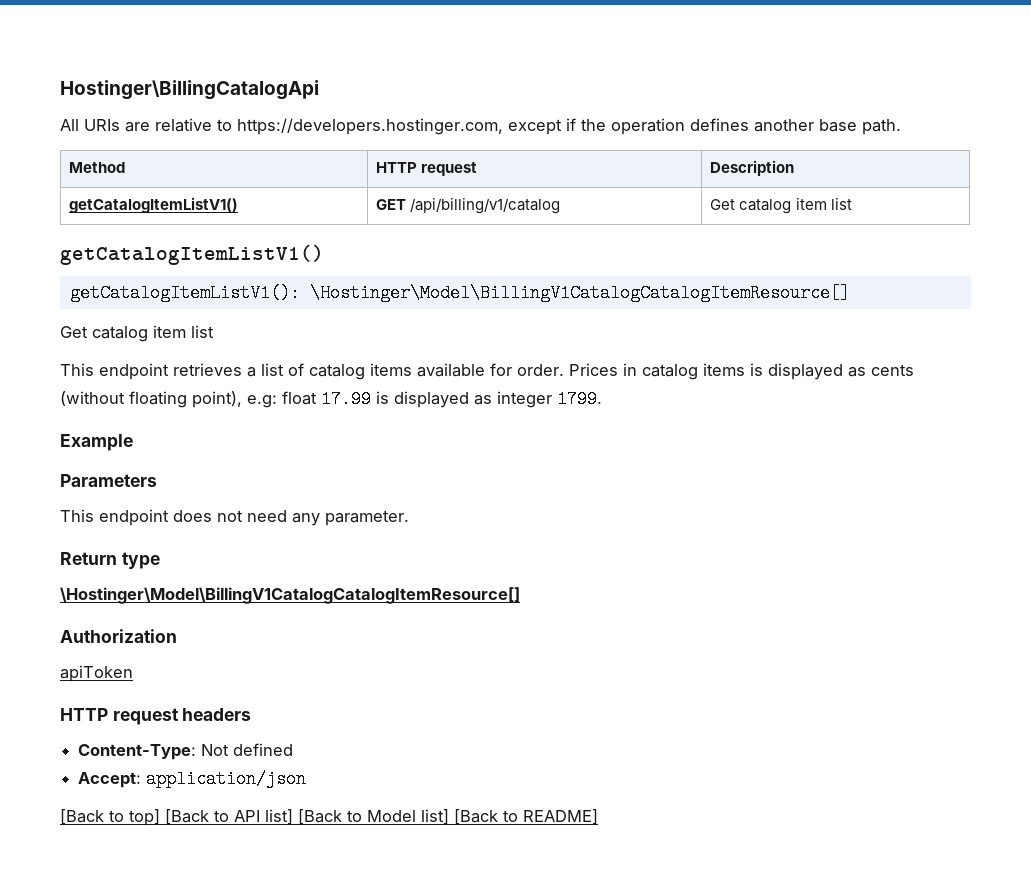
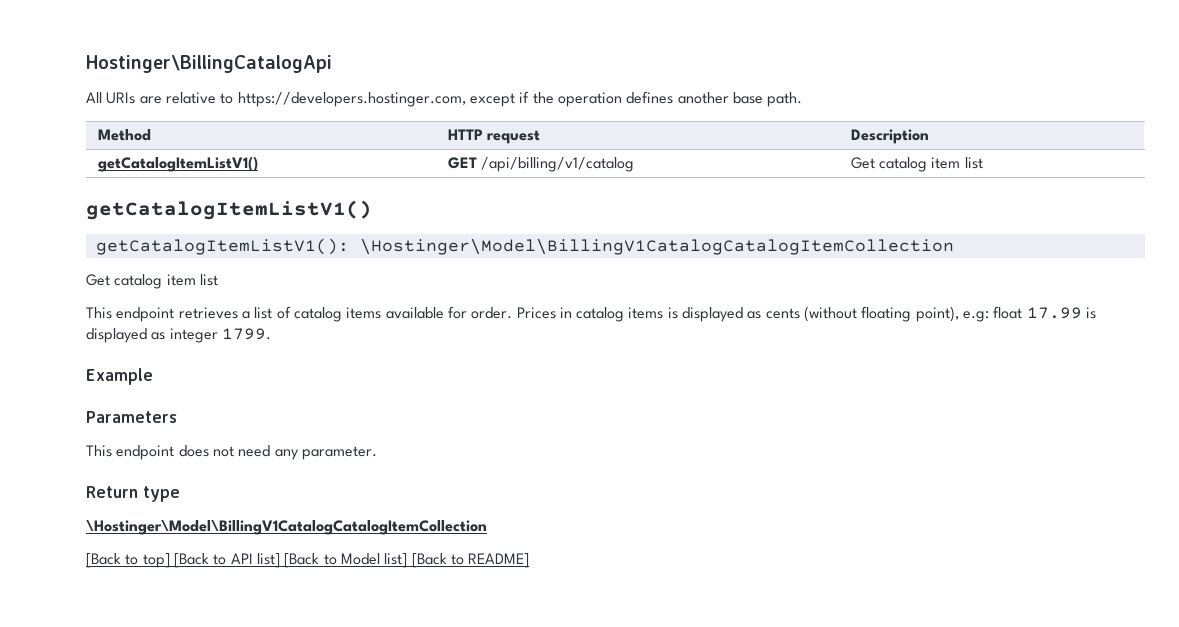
[309,284,850,302] \Hostinger\Model\BillingV1CatalogCatalogItemResource[] -> [359,238,954,255] \Hostinger\Model\BillingV1CatalogCatalogItemCollection
[60,587,520,604] [60,629,177,643] [60,665,133,682] [60,708,252,725] [78,743,294,760] [78,770,307,788] \Hostinger\Model\BillingV1CatalogCatalogItemResource[] // Authorization // apiToken // HTTP request headers // Content-Type: Not defined // Accept: application/json -> [86,520,487,535] \Hostinger\Model\BillingV1CatalogCatalogItemCollection

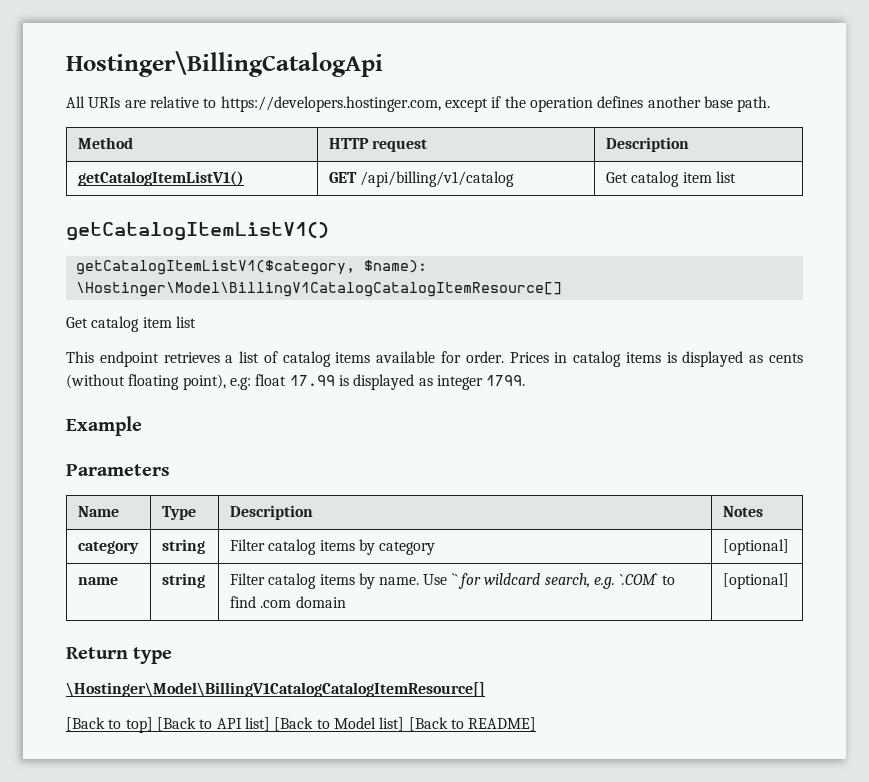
[95,238,954,255] getCatalogItemListV1(): \Hostinger\Model\BillingV1CatalogCatalogItemCollection -> [75,260,427,275] [75,282,562,297] getCatalogItemListV1($category, $name): \Hostinger\Model\BillingV1CatalogCatalogItemResource[]
[86,445,377,460] // This endpoint does not need any parameter. -> [77,506,119,517] [161,506,196,520] [229,505,313,520] [722,506,763,517] [77,541,139,554] [161,539,205,554] [229,539,436,555] [722,539,789,555] [77,577,118,585] [161,573,205,588] [229,573,675,589] [229,596,346,608] [722,573,789,589] // Name | Type | Description | Notes // category | string | Filter catalog items by category | [optional] // name | string | Filter catalog items by name. Use `` for wildcard search, e.g. `.COM` to find .com domain | [optional]
[86,520,487,535] \Hostinger\Model\BillingV1CatalogCatalogItemCollection -> [66,682,485,697] \Hostinger\Model\BillingV1CatalogCatalogItemResource[]

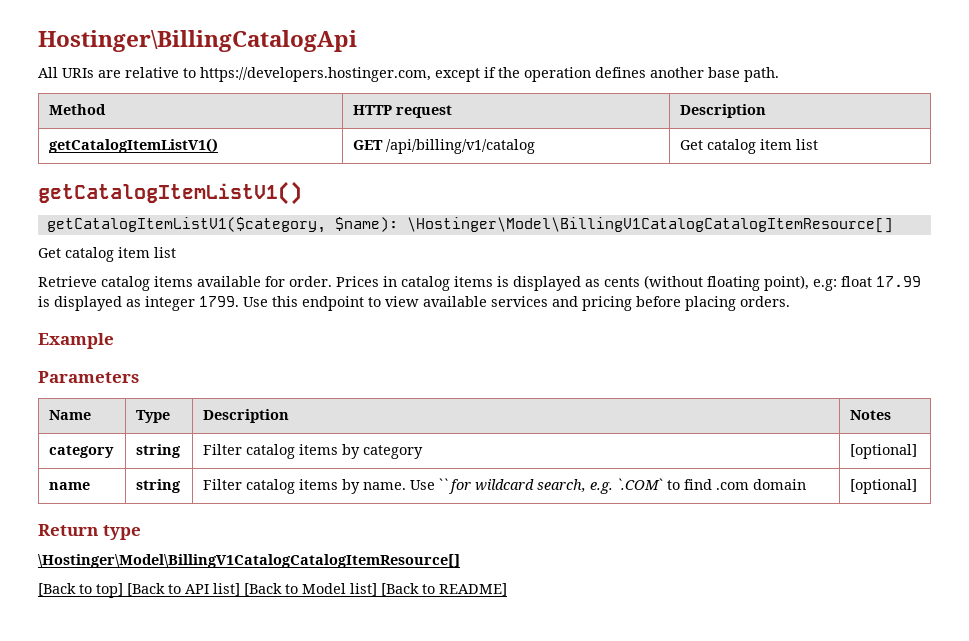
[66,351,278,367] This endpoint retrieves a list of -> [38,276,97,287] Retrieve
(526, 380) none -> [243,296,790,311] Use this endpoint to view available services and pricing before placing orders.

